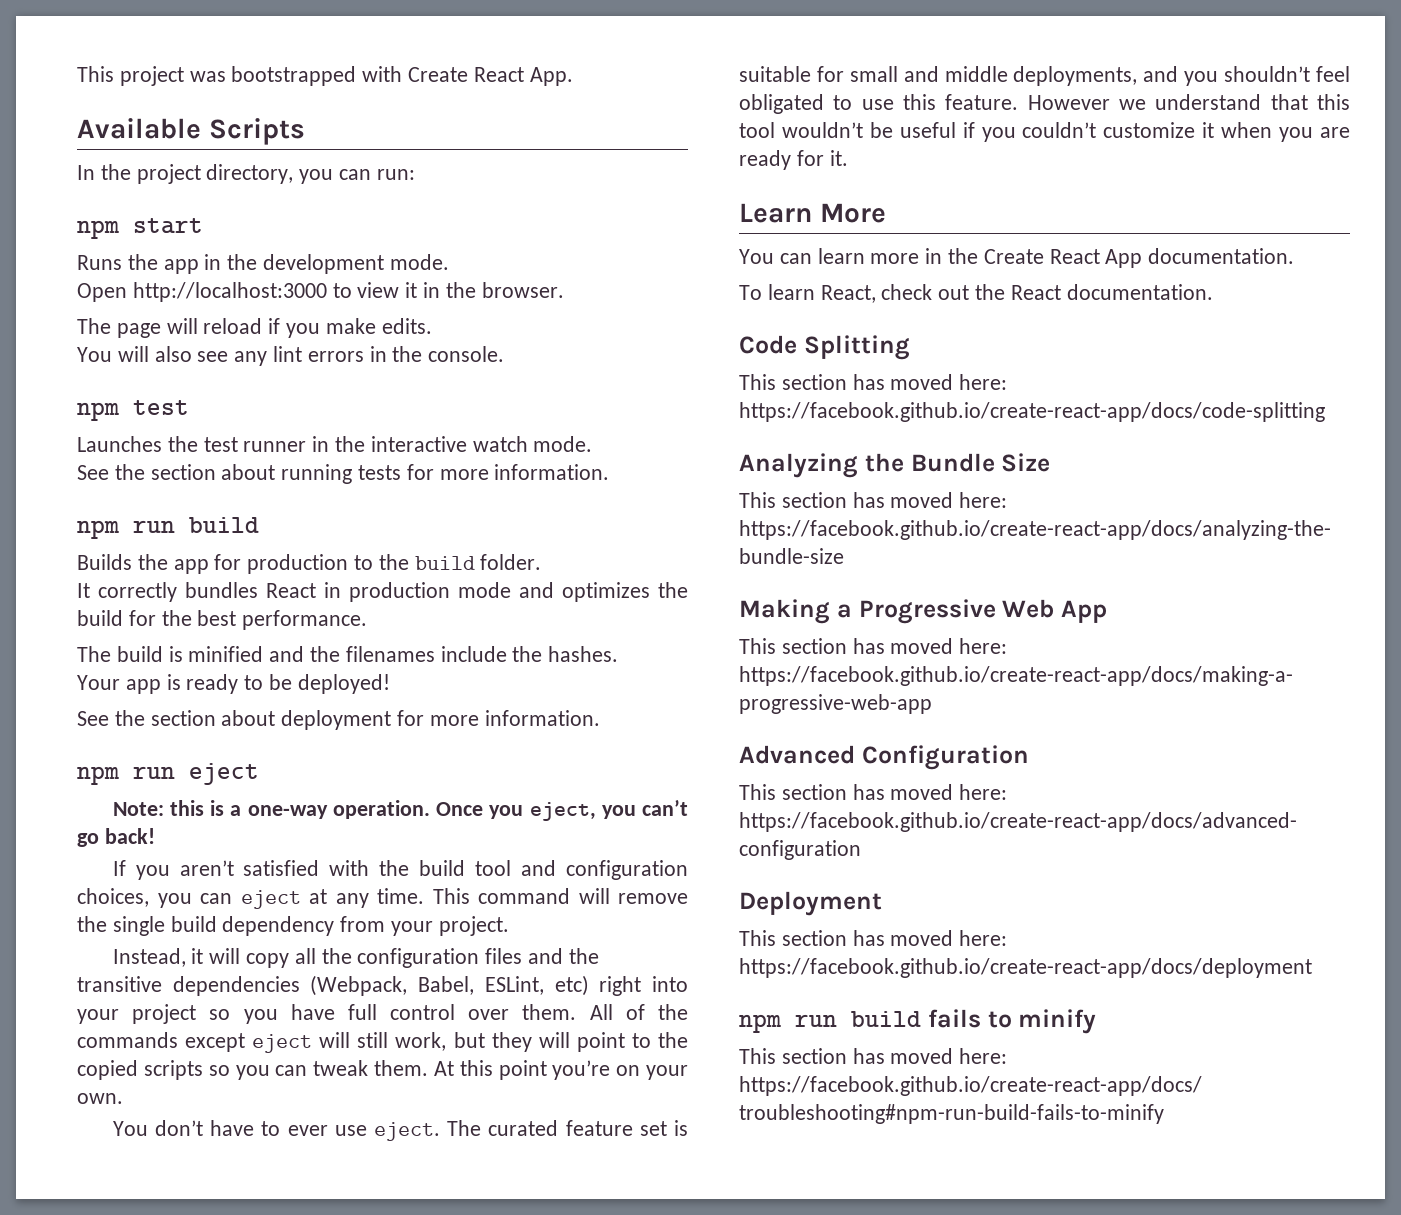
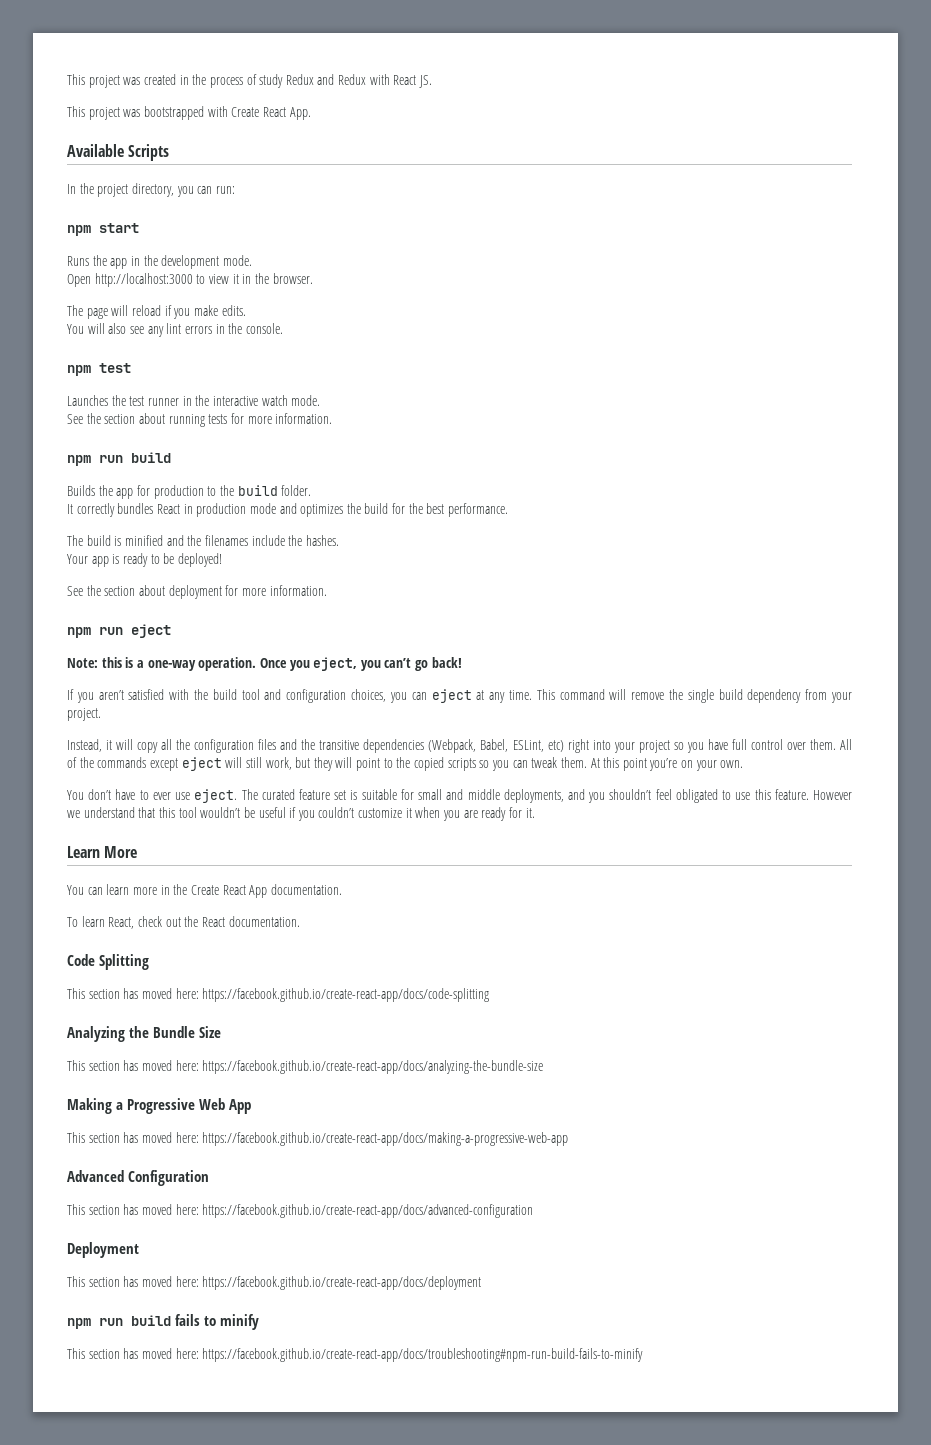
[77,66,226,86] This project was -> [67,74,433,88] [67,106,141,120] This project was created in the process of study Redux and Redux with React JS. // This project was

